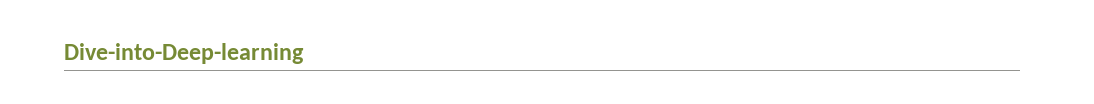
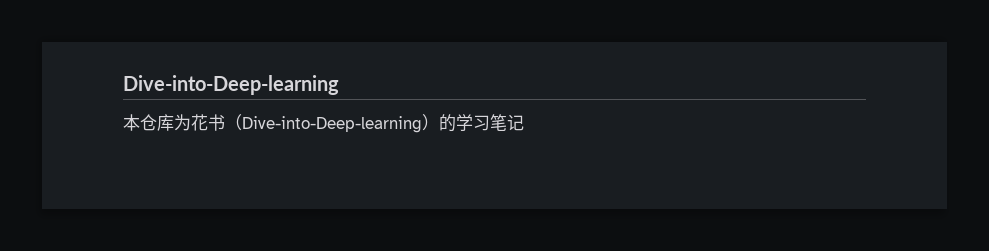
[64,43,304,64] Dive-into-Deep-learning -> [123,75,339,95] [123,114,524,133] Dive-into-Deep-learning // 本仓库为花书（Dive-into-Deep-learning）的学习笔记

